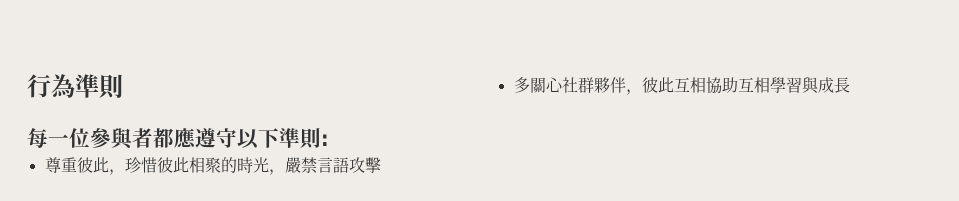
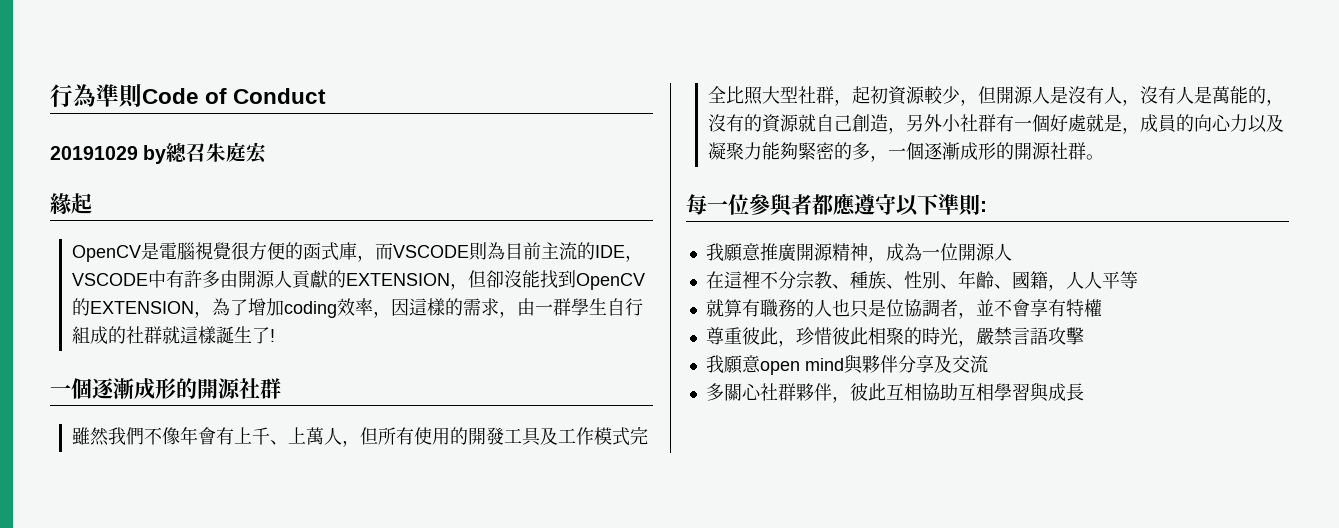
(123, 86) none -> [142,88,327,104] [50,142,268,164] [50,193,92,215] [71,242,643,262] [71,270,645,290] [71,298,643,318] [71,326,275,344] [50,378,281,400] [71,426,648,447] [707,86,1284,106] [707,114,1284,134] [707,142,1104,162] Code of Conduct // 20191029 by總召朱庭宏 // 緣起 // OpenCV是電腦視覺很方便的函式庫，而VSCODE則為目前主流的IDE，VSCODE中有許多由開源人貢獻的EXTENSION，但卻沒能找到OpenCV的EXTENSION，為了增加coding效率，因這樣的需求，由一群學生自行組成的社群就這樣誕生了! // 一個逐漸成形的開源社群 // 雖然我們不像年會有上千、上萬人，但所有使用的開發工具及工作模式完全比照大型社群，起初資源較少，但開源人是沒有人，沒有人是萬能的，沒有的資源就自己創造，另外小社群有一個好處就是，成員的向心力以及凝聚力能夠緊密的多，一個逐漸成形的開源社群。
(329, 140) none -> [705,243,1012,263] [705,270,1138,291] [705,299,1102,319] // 我願意推廣開源精神，成為一位開源人 // 在這裡不分宗教、種族、性別、年齡、國籍，人人平等 // 就算有職務的人也只是位協調者，並不會享有特權
(381, 165) none -> [705,354,988,375] // 我願意open mind與夥伴分享及交流

